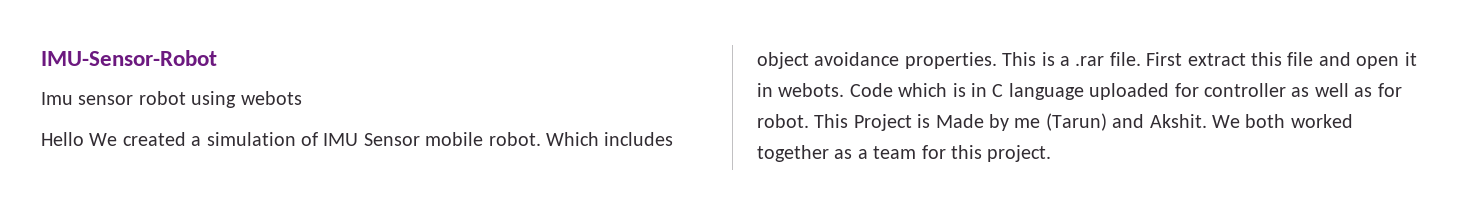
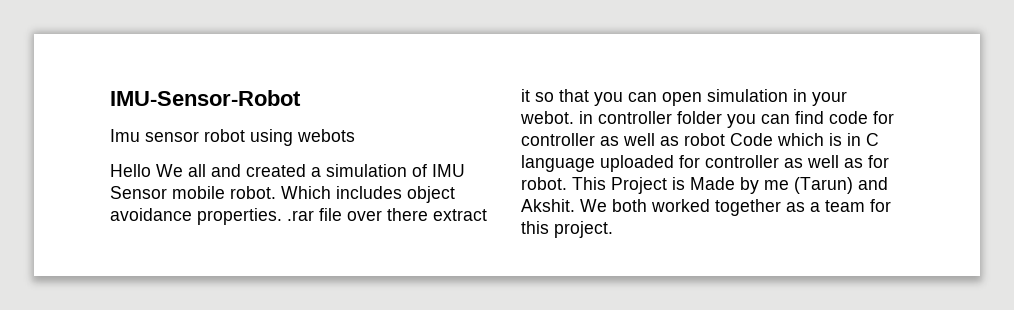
(118, 139) none -> [188,164,241,177] all and
[1002,52,1417,69] [757,83,845,97] This is a .rar file. First extract this file and open it in webots. -> [287,208,487,221] [521,89,847,106] [520,111,894,128] [521,133,725,146] .rar file over there extract it so that you can open simulation in your webot. in controller folder you can find code for controller as well as robot

